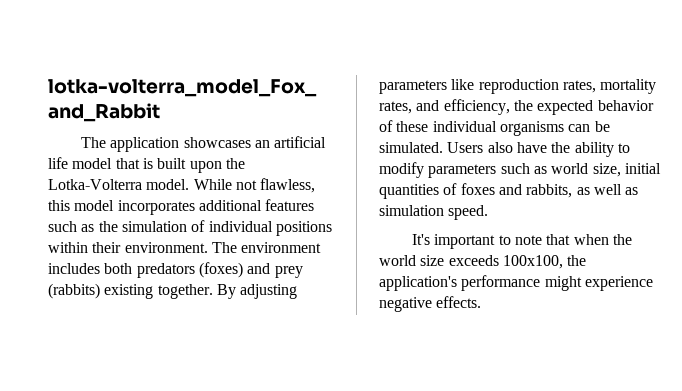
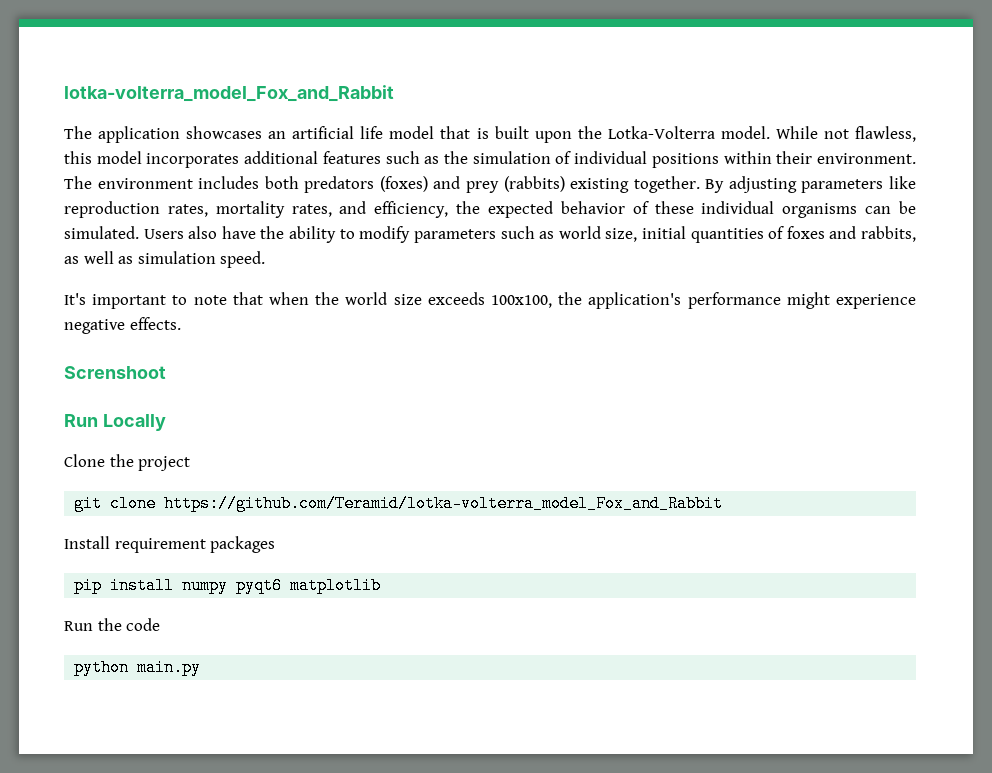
(482, 302) none -> [64,366,166,379] [64,414,166,431] [64,454,191,471] [74,495,724,512] [64,536,276,553] [74,577,382,594] [64,618,161,631] [74,659,202,676] // Screnshoot // Run Locally // Clone the project // git clone https://github.com/Teramid/lotka-volterra_model_Fox_and_Rabbit // Install requirement packages // pip install numpy pyqt6 matplotlib // Run the code // python main.py

